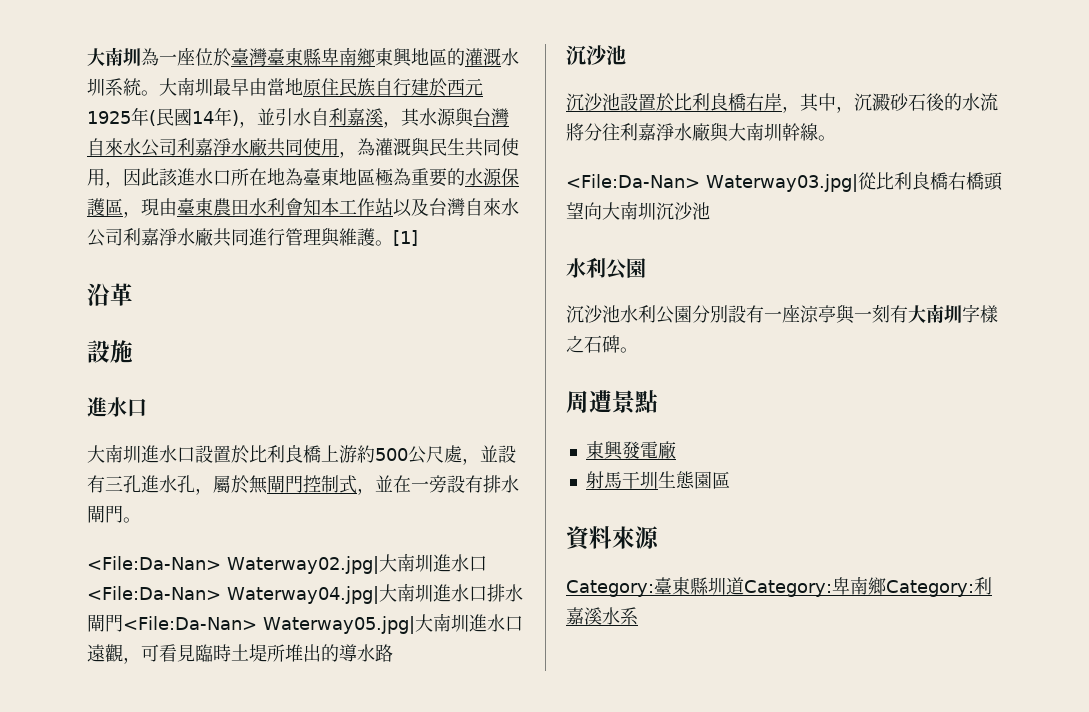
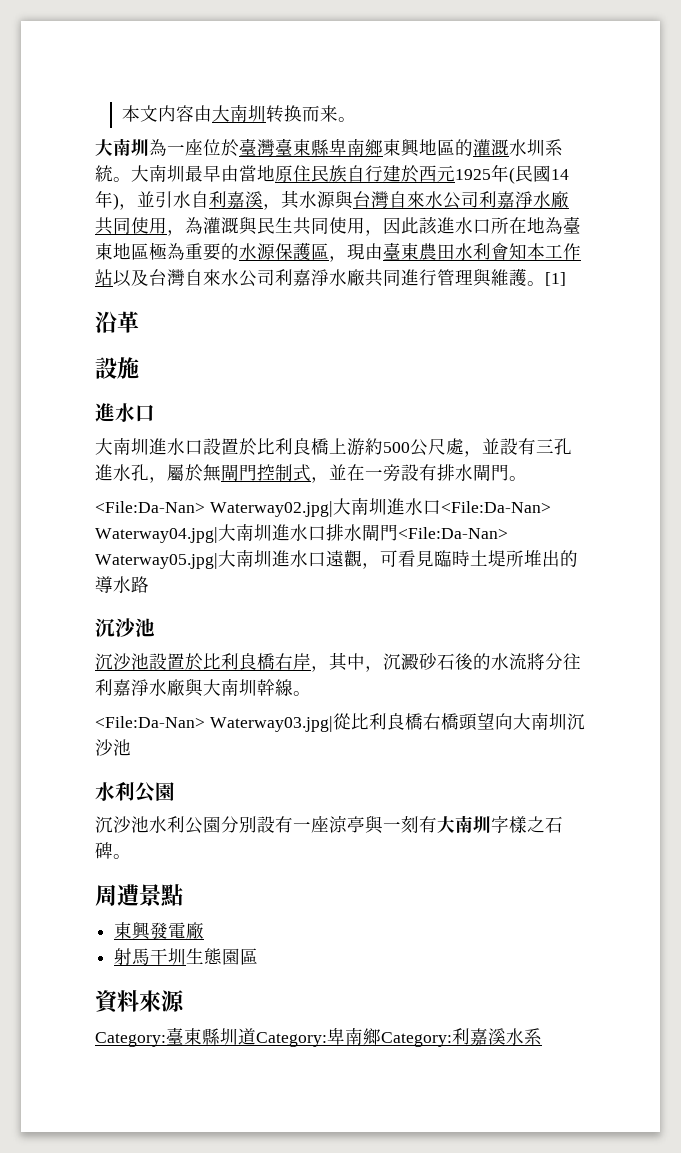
(87, 57) none -> [122,105,357,123] 本文内容由大南圳转换而来。 //

